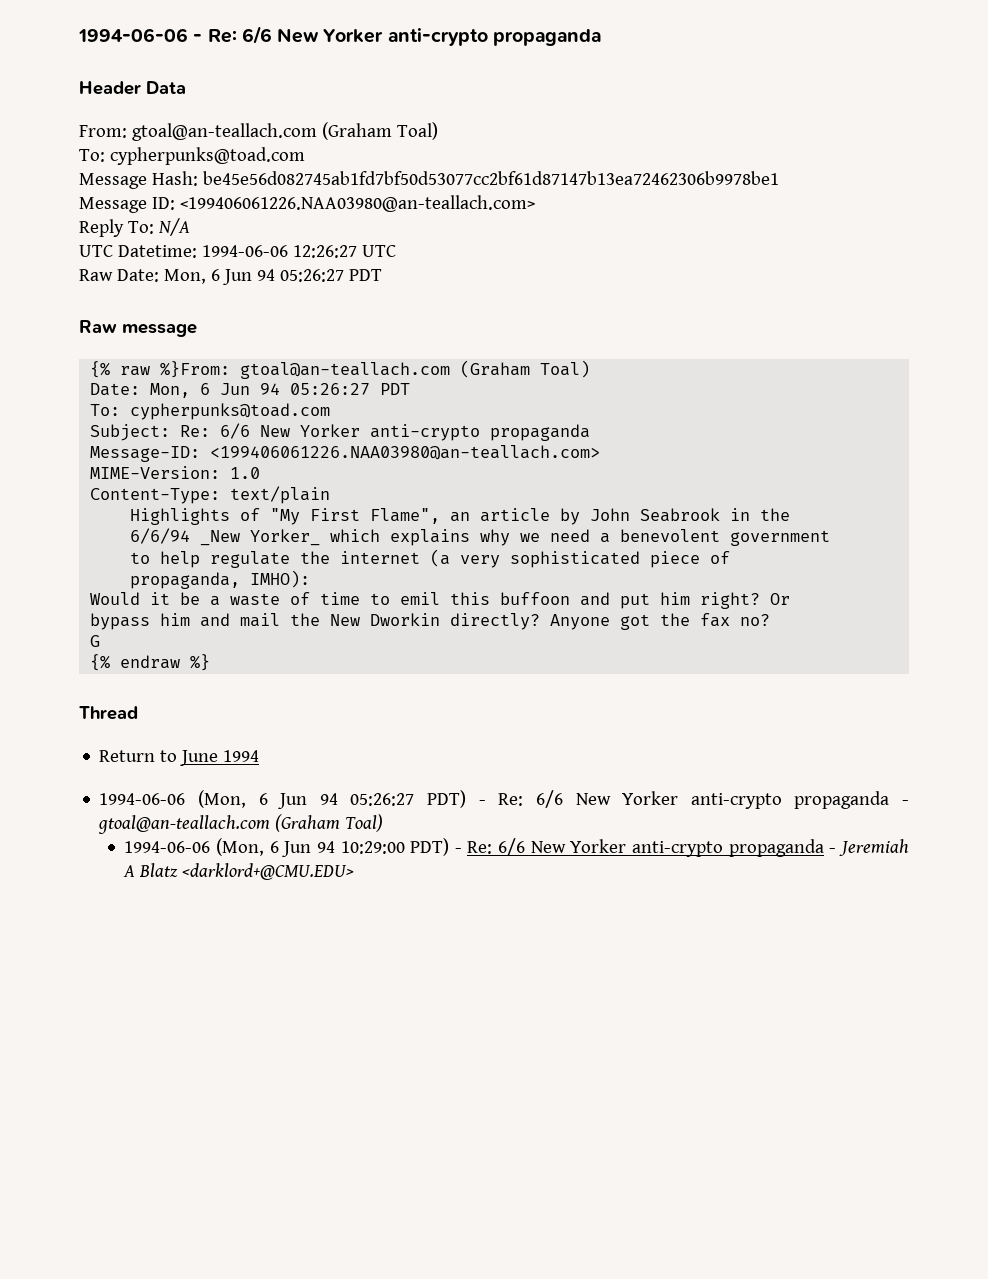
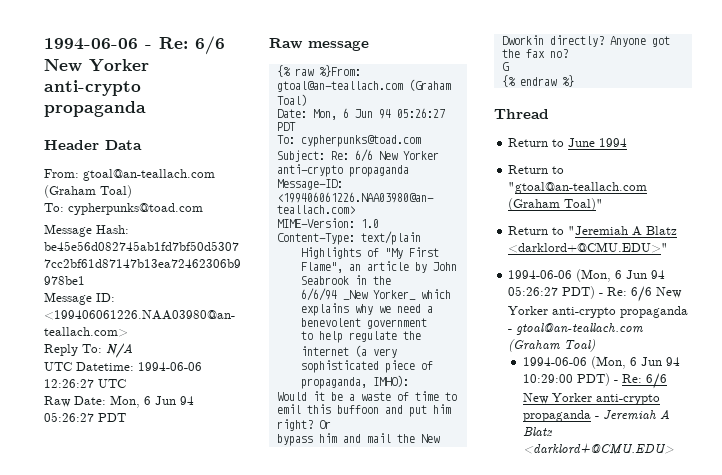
(260, 756) none -> [508,165,565,174] [508,182,648,194] [508,198,604,211] [508,226,678,236] [508,242,669,253] // Return to "gtoal@an-teallach.com (Graham Toal)" // Return to "Jeremiah A Blatz <darklord+@CMU.EDU>"

